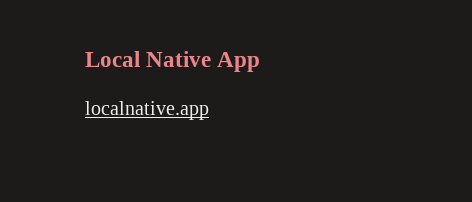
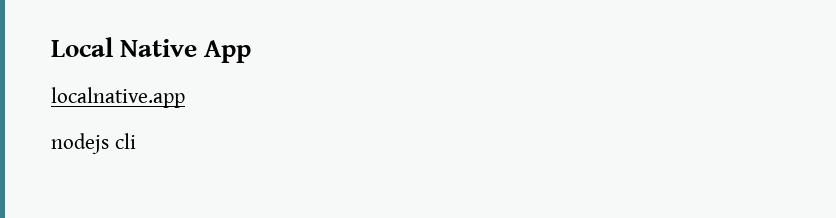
(209, 110) none -> [51,133,136,154] // nodejs cli

